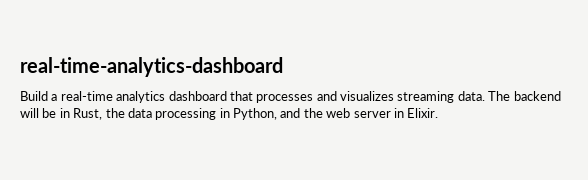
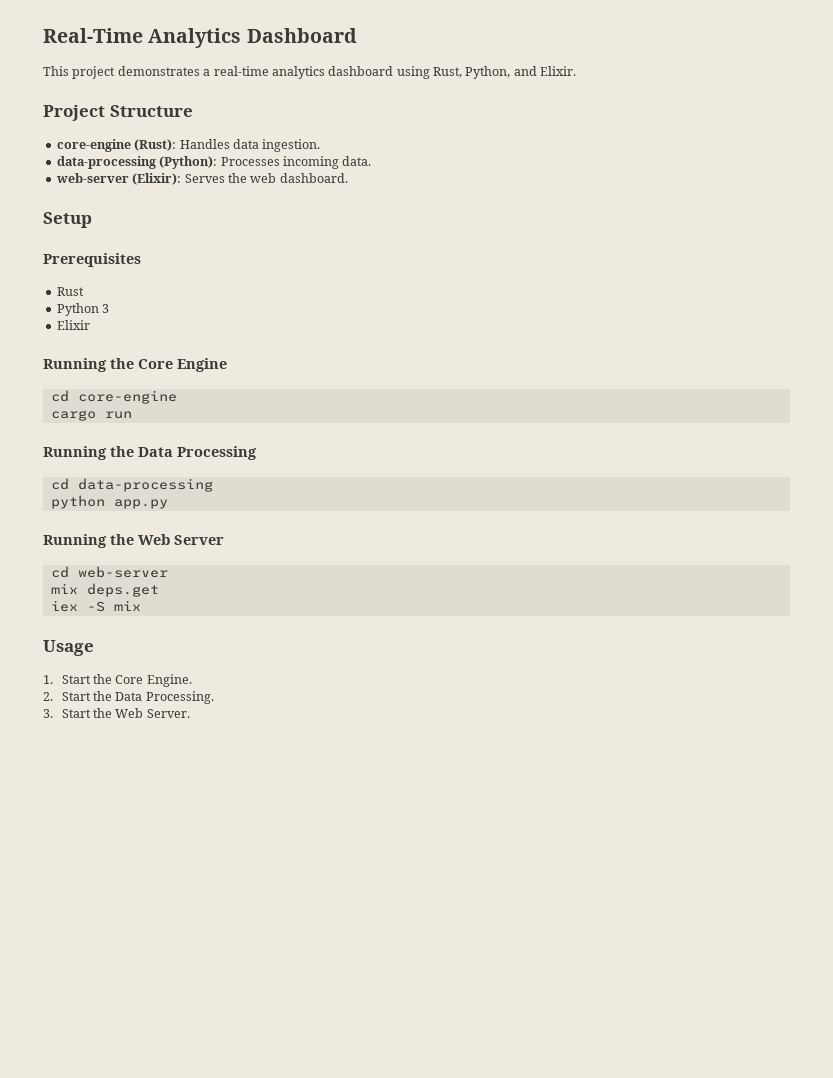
[20,57,283,77] [20,91,561,103] [20,108,439,120] real-time-analytics-dashboard // Build a real-time analytics dashboard that processes and visualizes streaming data. The backend will be in Rust, the data processing in Python, and the web server in Elixir. -> [43,28,357,48] [43,66,577,79] [43,105,193,121] [56,139,321,152] [56,156,372,169] [55,173,348,185] [43,212,92,228] [43,253,141,267] [56,287,84,296] [56,303,110,316] [56,320,90,330] [43,358,227,372] [50,390,177,404] [50,410,132,421] [43,446,257,460] [50,478,213,492] [50,495,168,509] [43,534,224,548] [50,566,168,578] [50,583,159,597] [50,600,141,612] [43,640,94,656] [43,674,192,687] [43,691,214,704] [43,708,190,718] Real-Time Analytics Dashboard // This project demonstrates a real-time analytics dashboard using Rust, Python, and Elixir. // Project Structure // core-engine (Rust): Handles data ingestion. // data-processing (Python): Processes incoming data. // web-server (Elixir): Serves the web dashboard. // Setup // Prerequisites // Rust // Python 3 // Elixir // Running the Core Engine // cd core-engine // cargo run // Running the Data Processing // cd data-processing // python app.py // Running the Web Server // cd web-server // mix deps.get // iex -S mix // Usage // 1. Start the Core Engine. // 2. Start the Data Processing. // 3. Start the Web Server.

